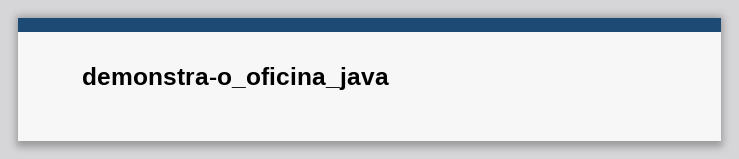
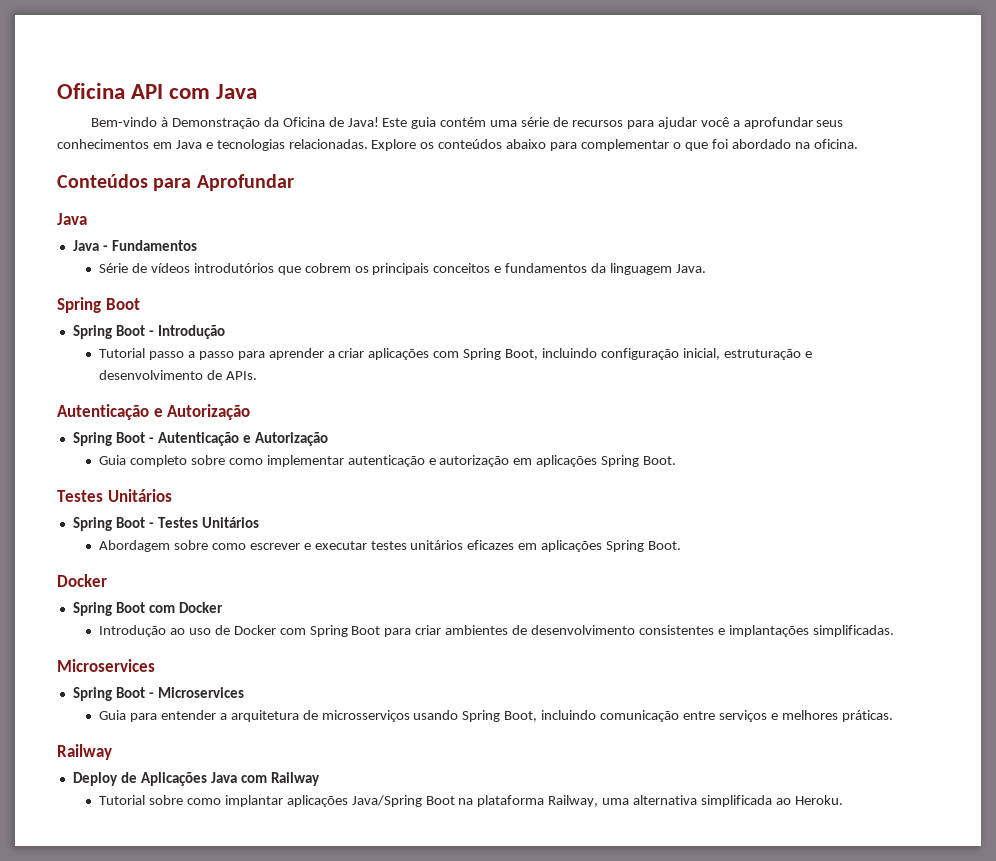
[82,67,389,90] demonstra-o_oficina_java -> [57,83,258,99] [91,117,844,129] [57,139,858,151] [57,174,294,191] [57,213,87,225] [72,240,197,251] [99,263,706,275] [57,297,140,313] [72,325,225,339] [99,348,812,360] [99,370,257,380] [57,404,251,420] [72,432,328,446] [99,455,677,467] [57,489,172,502] [72,517,259,531] [99,540,682,552] [57,574,107,587] [72,602,223,616] [99,625,894,637] [57,659,155,672] [72,687,244,701] [99,710,893,722] [57,744,112,760] [72,772,320,786] [99,795,843,807] Oficina API com Java // Bem-vindo à Demonstração da Oficina de Java! Este guia contém uma série de recursos para ajudar você a aprofundar seus conhecimentos em Java e tecnologias relacionadas. Explore os conteúdos abaixo para complementar o que foi abordado na oficina. // Conteúdos para Aprofundar // Java // Java - Fundamentos // Série de vídeos introdutórios que cobrem os principais conceitos e fundamentos da linguagem Java. // Spring Boot // Spring Boot - Introdução // Tutorial passo a passo para aprender a criar aplicações com Spring Boot, incluindo configuração inicial, estruturação e desenvolvimento de APIs. // Autenticação e Autorização // Spring Boot - Autenticação e Autorização // Guia completo sobre como implementar autenticação e autorização em aplicações Spring Boot. // Testes Unitários // Spring Boot - Testes Unitários // Abordagem sobre como escrever e executar testes unitários eficazes em aplicações Spring Boot. // Docker // Spring Boot com Docker // Introdução ao uso de Docker com Spring Boot para criar ambientes de desenvolvimento consistentes e implantações simplificadas. // Microservices // Spring Boot - Microservices // Guia para entender a arquitetura de microsserviços usando Spring Boot, incluindo comunicação entre serviços e melhores práticas. // Railway // Deploy de Aplicações Java com Railway // Tutorial sobre como implantar aplicações Java/Spring Boot na plataforma Railway, uma alternativa simplificada ao Heroku.

